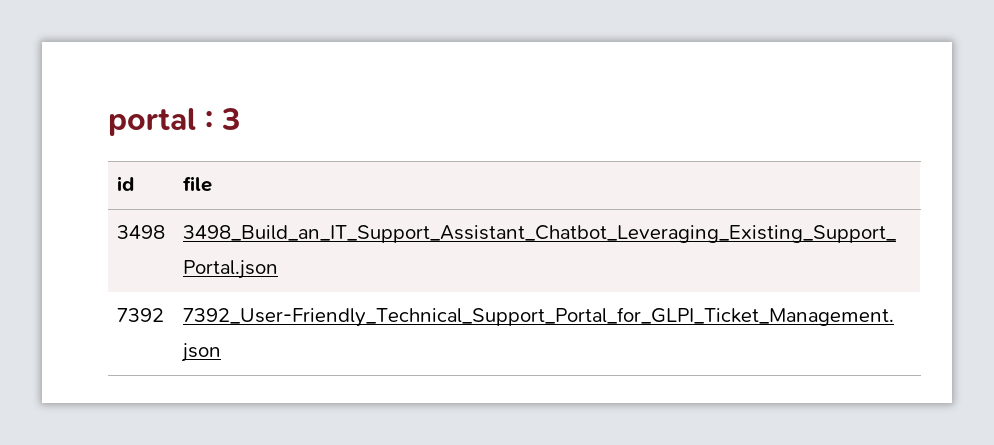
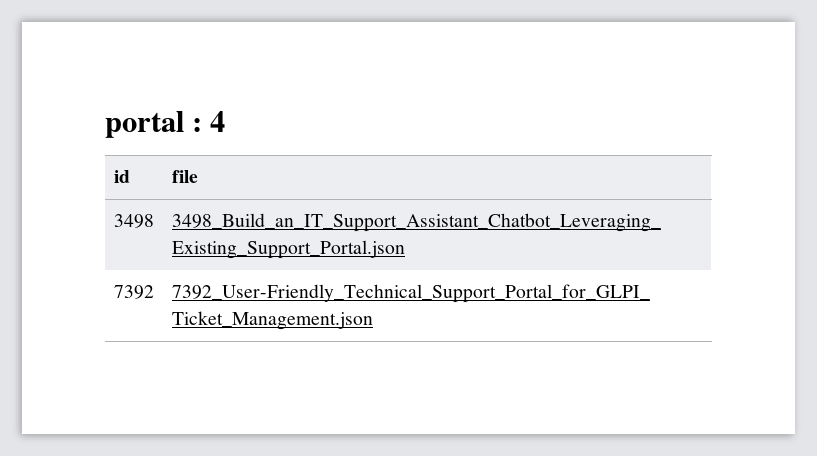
[221,108,241,130] 3 -> [210,111,226,132] 4

